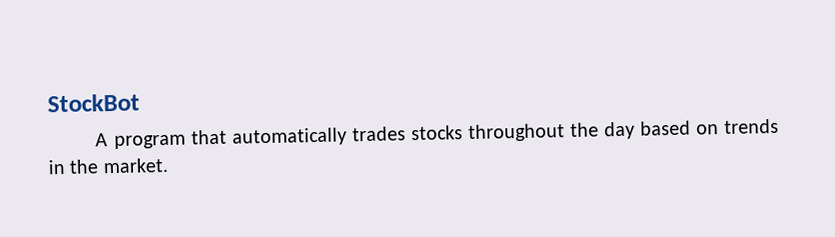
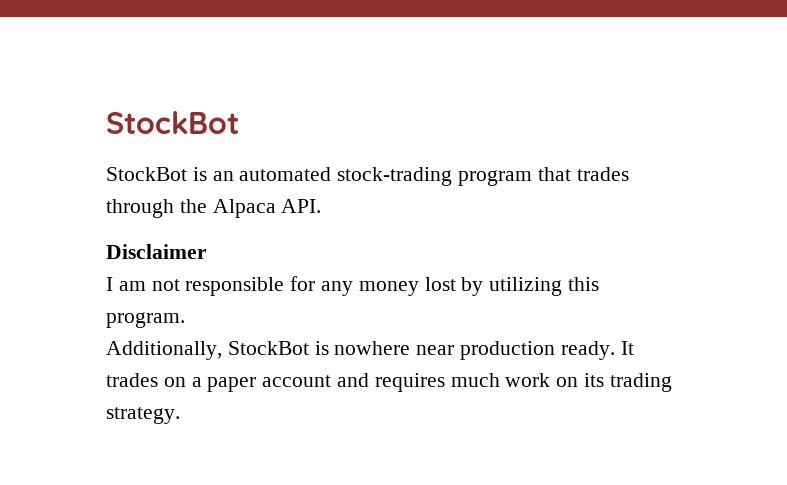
[95,118,780,150] [48,157,169,175] A program that automatically trades stocks throughout the day based on trends in the market. -> [106,167,629,186] [106,199,322,218] [106,244,207,259] [106,276,600,296] [106,312,185,328] [106,341,634,360] [106,373,672,392] [106,407,180,424] StockBot is an automated stock-trading program that trades through the Alpaca API. // Disclaimer // I am not responsible for any money lost by utilizing this program. // Additionally, StockBot is nowhere near production ready. It trades on a paper account and requires much work on its trading strategy.

